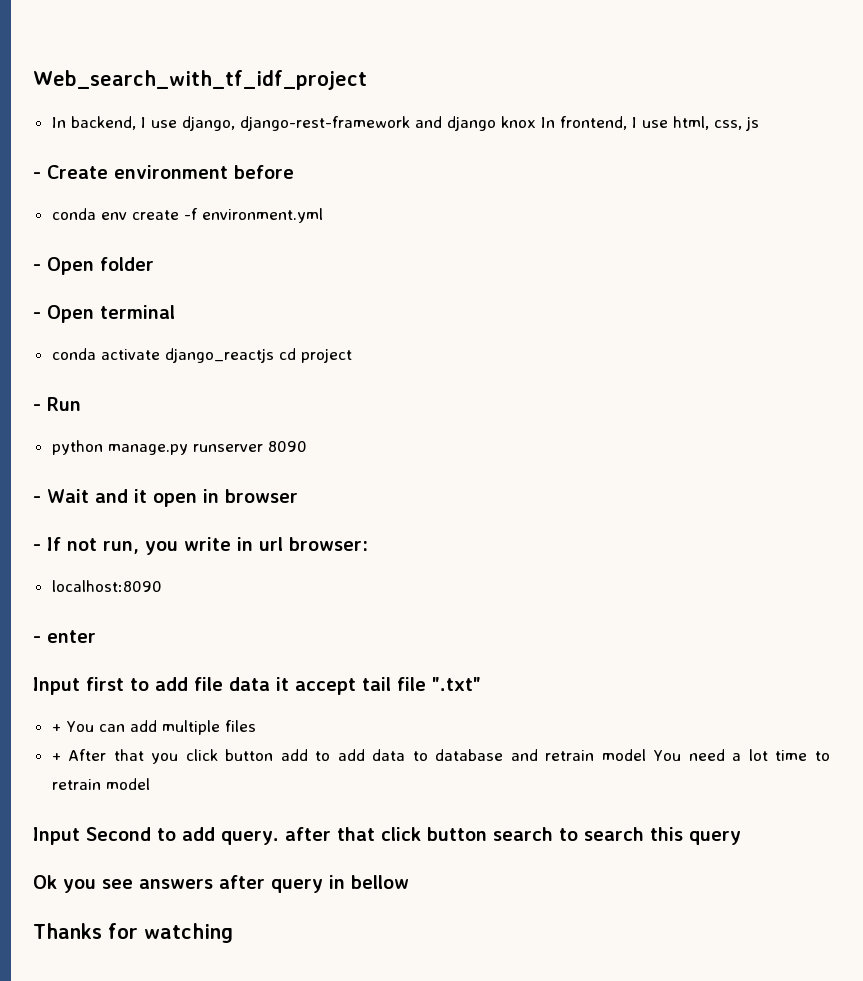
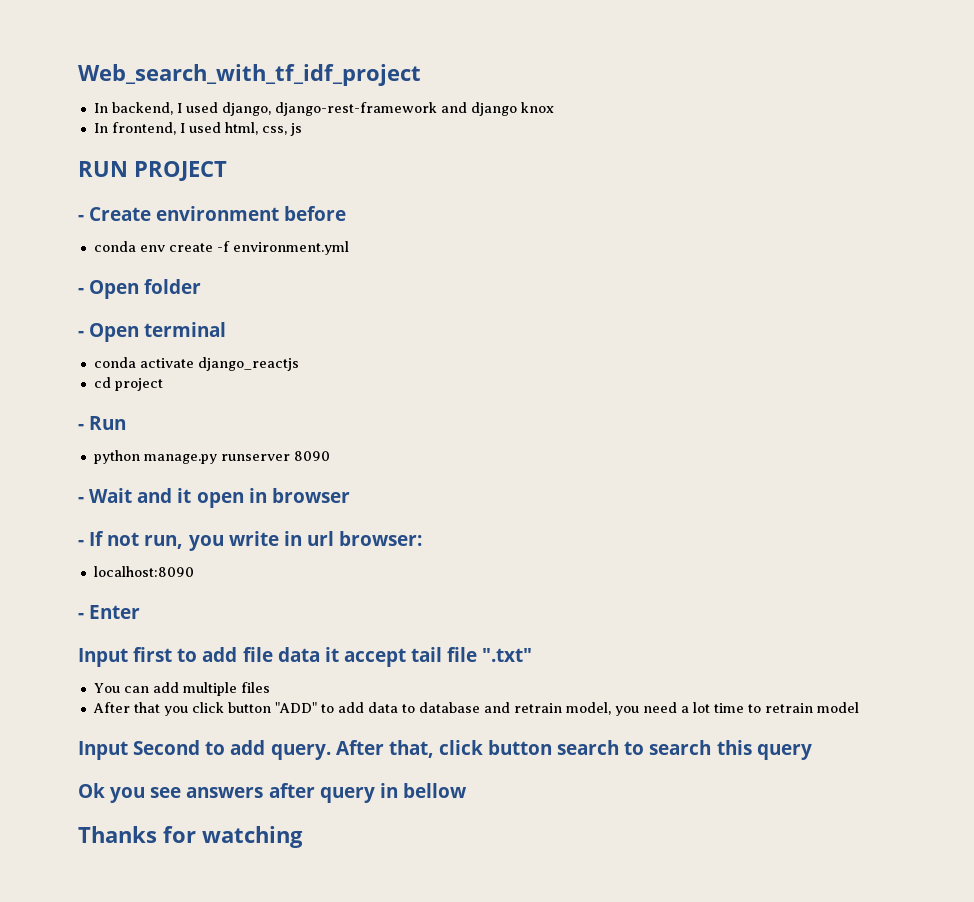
[150,120,177,128] use -> [185,102,218,113] used
(536, 122) none -> (554, 107) //
[641,120,668,128] use -> [188,122,221,133] used
(759, 123) none -> [78,161,227,181] // RUN PROJECT
(274, 355) none -> (299, 364) //
[47,630,96,643] enter -> [89,605,141,619] Enter
[51,724,61,732] + -> (533, 655) none
[51,753,61,761] + -> (270, 687) none
[280,749,308,761] add -> [274,702,317,713] "ADD"
[601,749,682,761] model You -> [565,702,639,716] model, you
[284,827,375,841] after that -> [335,740,434,758] After that,

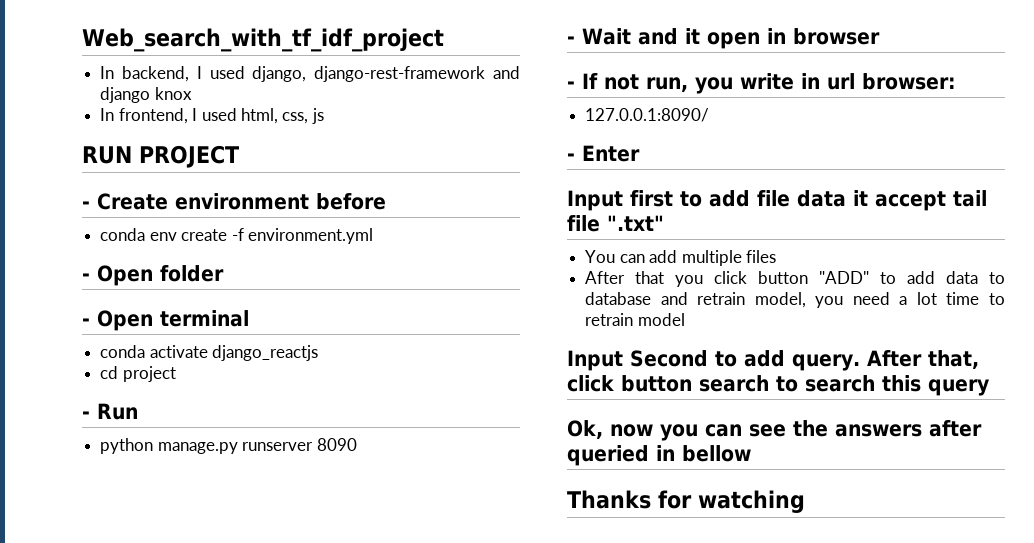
[93,566,194,577] localhost:8090 -> [585,108,710,122] 127.0.0.1:8090/
[78,783,182,803] Ok you see -> [567,420,828,441] Ok, now you can see the
[319,787,375,803] query -> [567,445,649,466] queried

